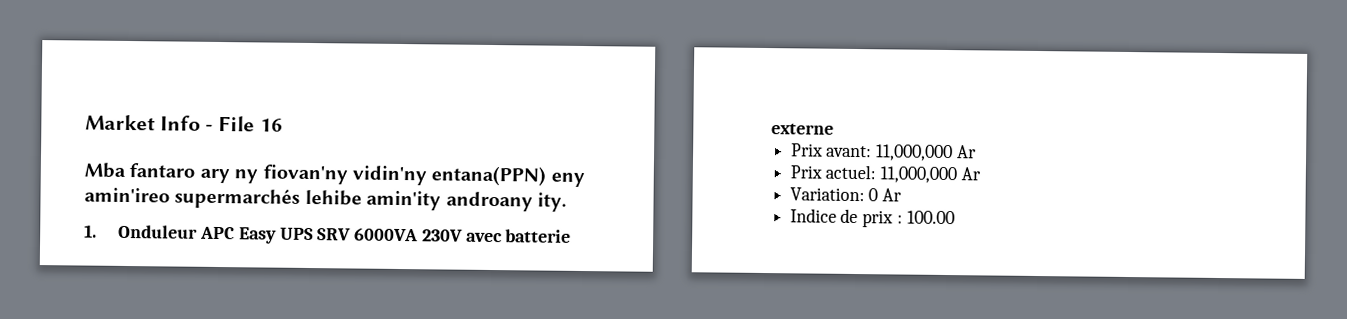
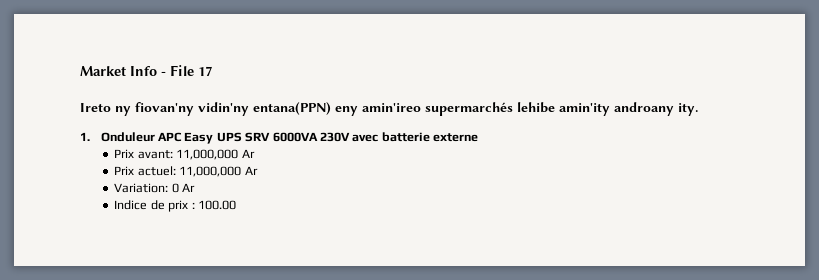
[259,118,283,132] [84,162,230,184] 16 // Mba fantaro ary -> [198,66,212,76] [80,103,111,112] 17 // Ireto

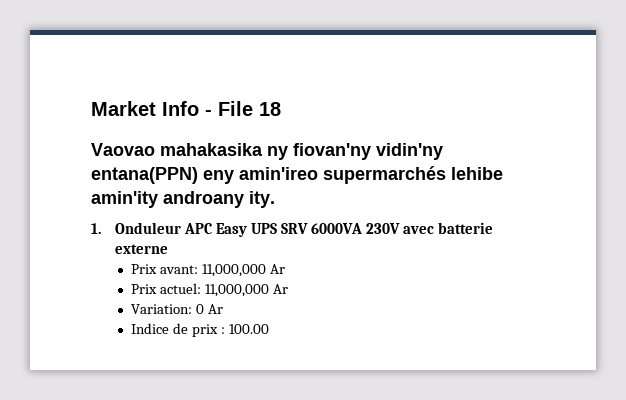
[198,66,212,76] [80,103,111,112] 17 // Ireto -> [259,102,281,116] [91,143,263,156] 18 // Vaovao mahakasika

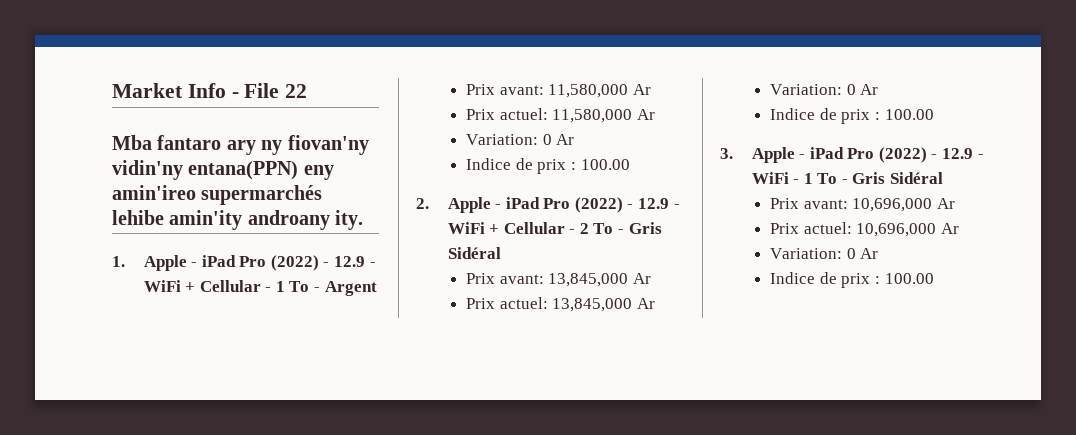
[259,102,281,116] [91,143,263,156] 18 // Vaovao mahakasika -> [285,84,308,98] [112,135,256,155] 22 // Mba fantaro ary
[115,222,493,237] [115,244,169,254] [131,264,286,277] [131,283,289,297] [131,304,224,314] [131,323,270,337] Onduleur APC Easy UPS SRV 6000VA 230V avec batterie externe // Prix avant: 11,000,000 Ar // Prix actuel: 11,000,000 Ar // Variation: 0 Ar // Indice de prix : 100.00 -> [143,255,376,271] [143,280,377,296] [466,84,651,98] [466,108,655,123] [466,134,575,145] [466,158,630,174] [416,197,680,213] [447,222,662,234] [447,247,501,259] [466,273,651,287] [466,297,655,312] [770,84,879,95] [770,108,934,124] [720,147,984,163] [751,172,944,184] [770,198,955,212] [770,222,959,237] [770,248,879,259] [770,272,934,288] Apple - iPad Pro (2022) - 12.9 - WiFi + Cellular - 1 To - Argent // Prix avant: 11,580,000 Ar // Prix actuel: 11,580,000 Ar // Variation: 0 Ar // Indice de prix : 100.00 // 2. Apple - iPad Pro (2022) - 12.9 - WiFi + Cellular - 2 To - Gris Sidéral // Prix avant: 13,845,000 Ar // Prix actuel: 13,845,000 Ar // Variation: 0 Ar // Indice de prix : 100.00 // 3. Apple - iPad Pro (2022) - 12.9 - WiFi - 1 To - Gris Sidéral // Prix avant: 10,696,000 Ar // Prix actuel: 10,696,000 Ar // Variation: 0 Ar // Indice de prix : 100.00

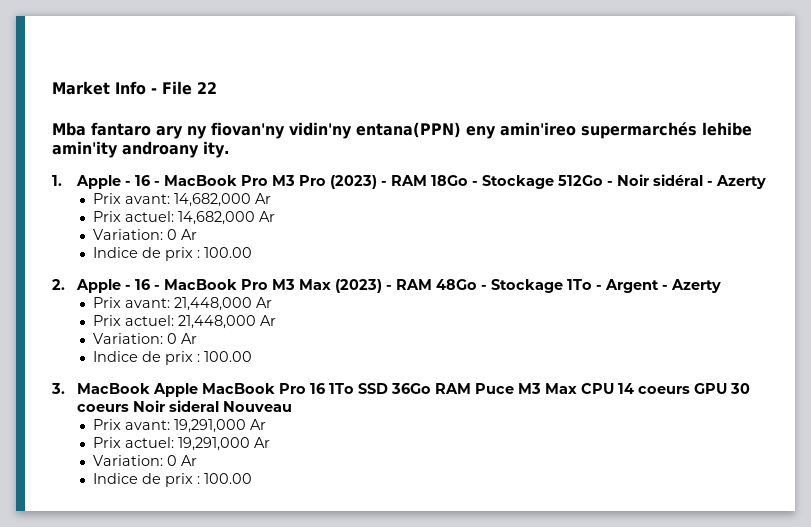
[201,255,376,271] [143,280,377,296] [466,84,651,98] [466,108,633,123] iPad Pro (2022) - 12.9 - WiFi + Cellular - 1 To - Argent // Prix avant: 11,580,000 Ar // Prix actuel: 11,580,000 -> [134,174,766,189] [92,193,271,207] [92,211,255,225] 16 - MacBook Pro M3 Pro (2023) - RAM 18Go - Stockage 512Go - Noir sidéral - Azerty // Prix avant: 14,682,000 Ar // Prix actuel: 14,682,000
[505,197,680,213] [447,222,662,234] [447,247,501,259] [466,273,651,287] [466,297,633,312] iPad Pro (2022) - 12.9 - WiFi + Cellular - 2 To - Gris Sidéral // Prix avant: 13,845,000 Ar // Prix actuel: 13,845,000 -> [134,279,721,293] [92,297,272,311] [92,315,256,329] 16 - MacBook Pro M3 Max (2023) - RAM 48Go - Stockage 1To - Argent - Azerty // Prix avant: 21,448,000 Ar // Prix actuel: 21,448,000
[751,147,984,163] [751,172,944,184] [770,198,955,212] [770,222,937,237] Apple - iPad Pro (2022) - 12.9 - WiFi - 1 To - Gris Sidéral // Prix avant: 10,696,000 Ar // Prix actuel: 10,696,000 -> [76,383,750,397] [76,400,292,412] [92,419,266,433] [92,437,250,451] MacBook Apple MacBook Pro 16 1To SSD 36Go RAM Puce M3 Max CPU 14 coeurs GPU 30 coeurs Noir sideral Nouveau // Prix avant: 19,291,000 Ar // Prix actuel: 19,291,000

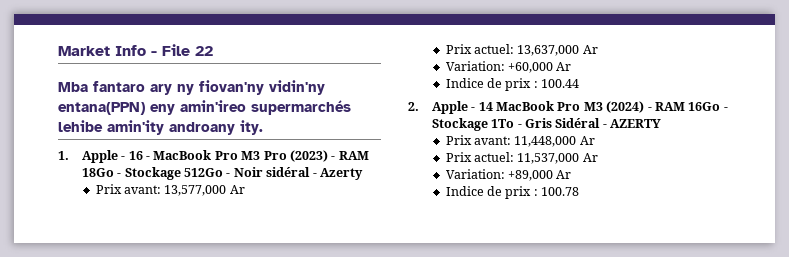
[173,193,271,207] [92,211,275,225] [92,229,197,240] [92,247,252,261] 14,682,000 Ar // Prix actuel: 14,682,000 Ar // Variation: 0 Ar // Indice de prix : 100.00 -> [164,185,245,196] [445,44,598,56] [445,61,572,73] [445,78,580,91] 13,577,000 Ar // Prix actuel: 13,637,000 Ar // Variation: +60,000 Ar // Indice de prix : 100.44
[134,279,477,293] 16 - MacBook Pro M3 Max (2023) - RAM 48Go -> [478,101,721,113] 14 MacBook Pro M3 (2024) - RAM 16Go
[604,279,721,293] [92,297,272,311] [92,315,276,329] [92,333,197,344] [92,351,252,365] [51,383,750,397] [76,400,292,412] [92,419,266,433] [92,437,270,451] [92,455,197,466] [92,473,252,487] Argent - Azerty // Prix avant: 21,448,000 Ar // Prix actuel: 21,448,000 Ar // Variation: 0 Ar // Indice de prix : 100.00 // 3. MacBook Apple MacBook Pro 16 1To SSD 36Go RAM Puce M3 Max CPU 14 coeurs GPU 30 coeurs Noir sideral Nouveau // Prix avant: 19,291,000 Ar // Prix actuel: 19,291,000 Ar // Variation: 0 Ar // Indice de prix : 100.00 -> [525,118,662,128] [445,135,595,147] [445,152,598,164] [445,169,572,181] [445,186,580,199] Gris Sidéral - AZERTY // Prix avant: 11,448,000 Ar // Prix actuel: 11,537,000 Ar // Variation: +89,000 Ar // Indice de prix : 100.78

